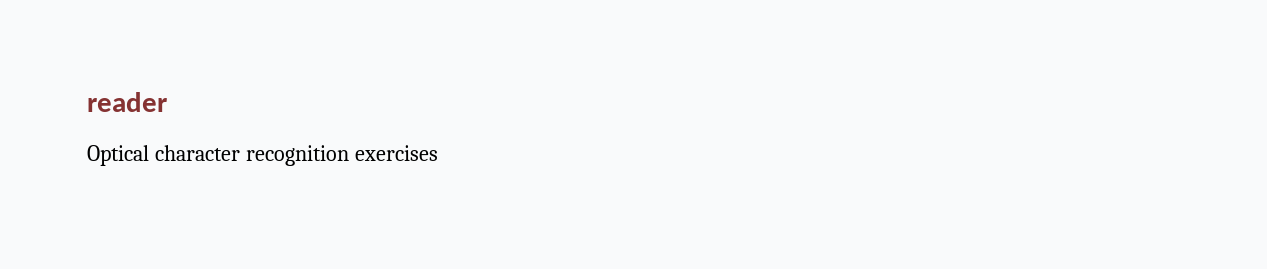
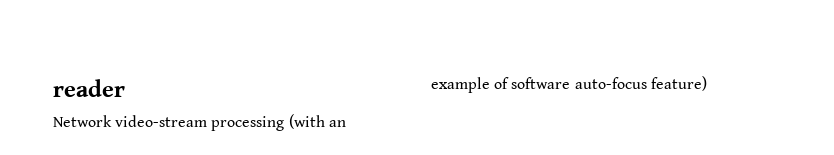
[87,145,438,166] Optical character recognition exercises -> [53,114,346,131] [431,76,707,93] Network video-stream processing (with an example of software auto-focus feature)

